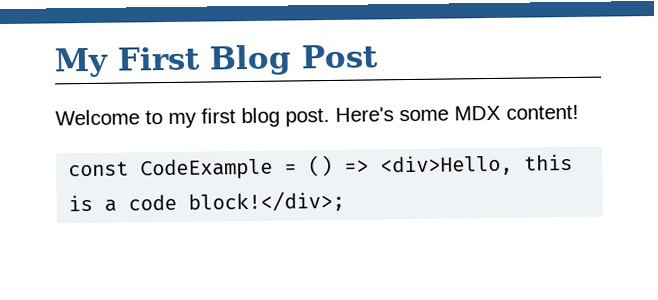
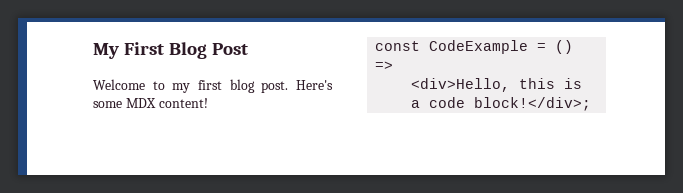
(370, 166) none -> (394, 65) //

